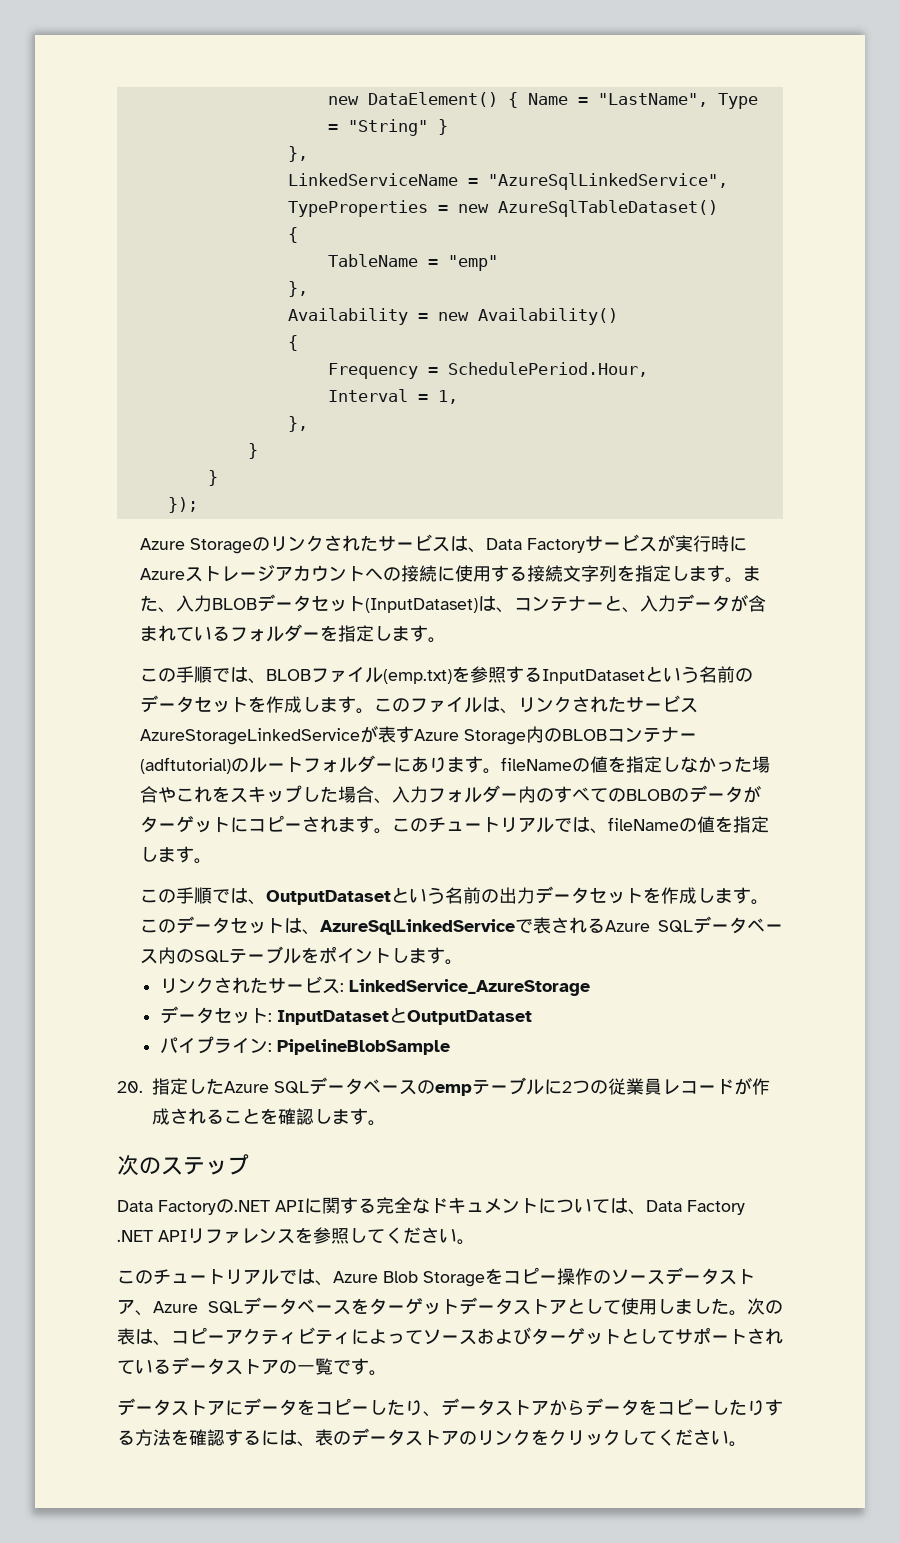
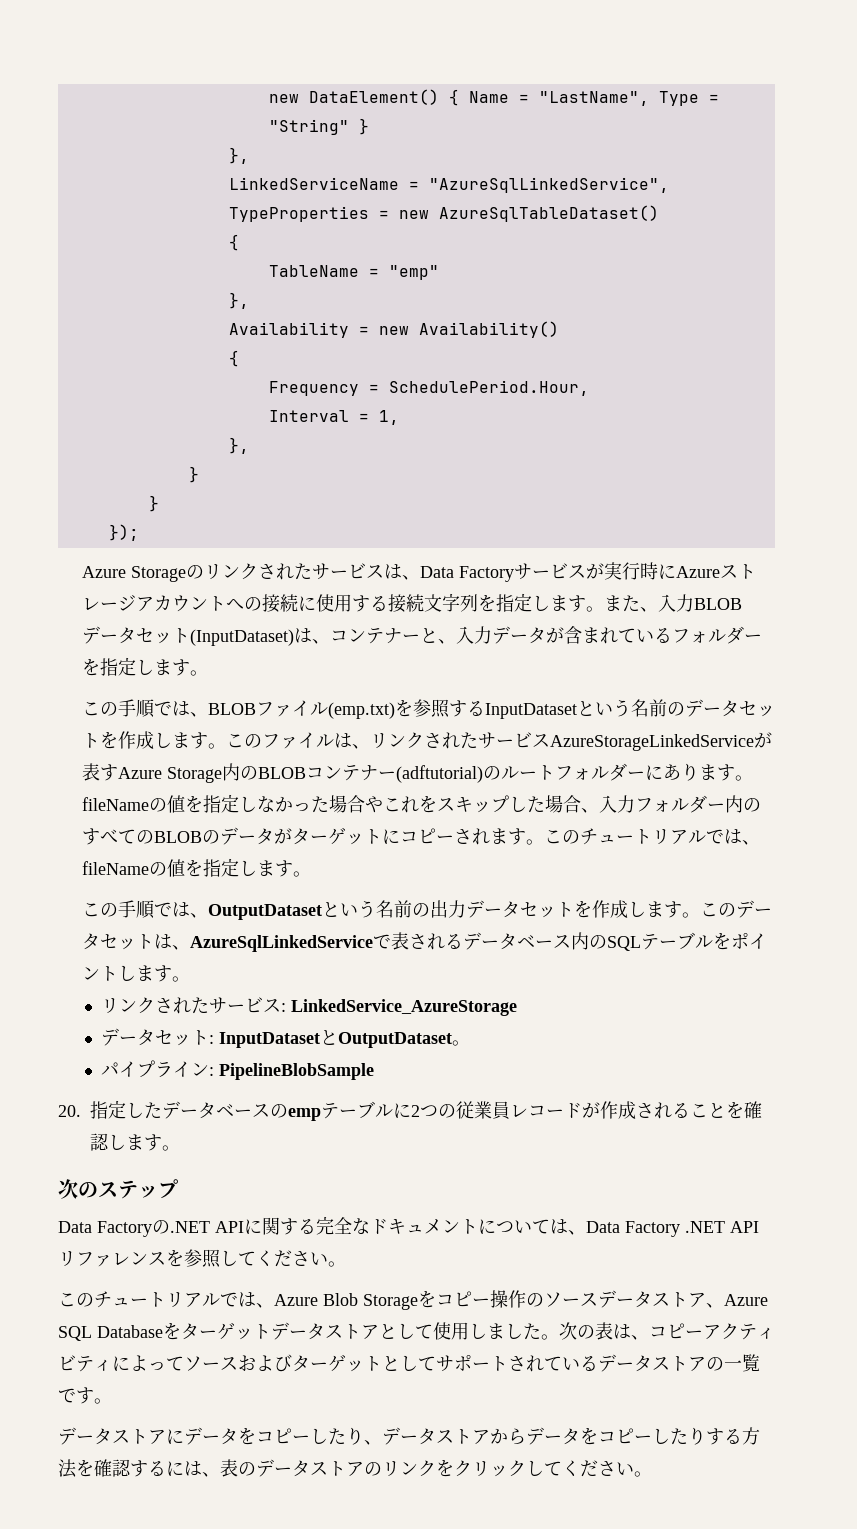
[605,920,693,933] Azure SQL -> (463, 941) none
(532, 1017) none -> [452,1040,471,1046] 。
[223,1081,309,1094] Azure SQL -> (162, 1110) none
[243,1297,351,1315] データベース -> [97,1325,163,1338] Database

